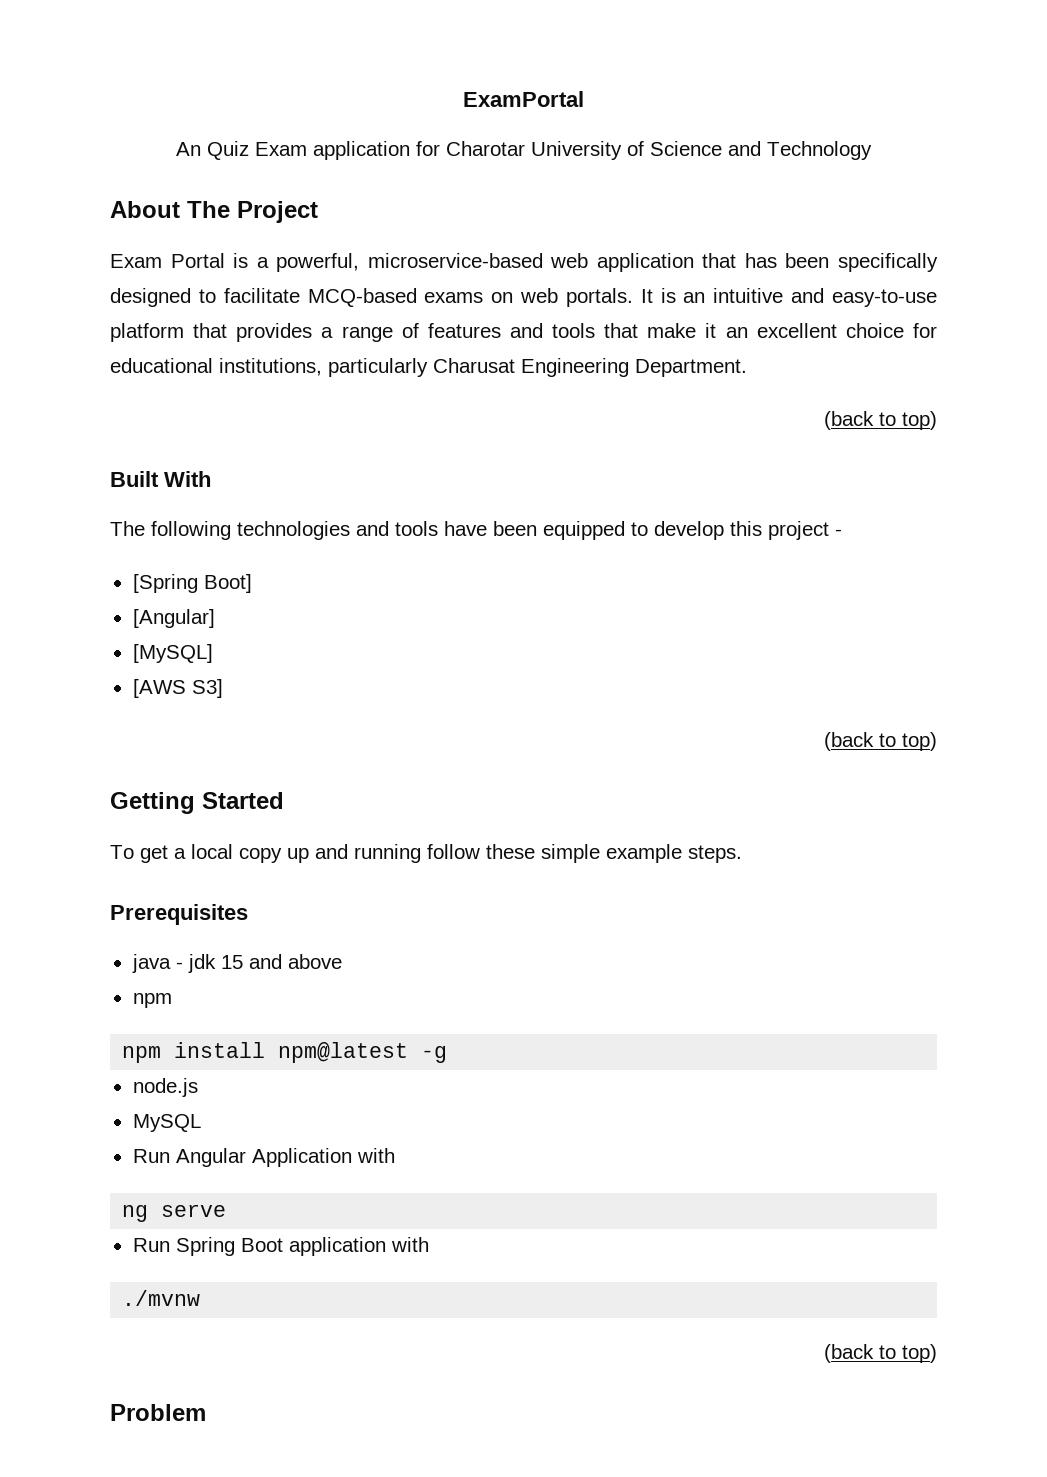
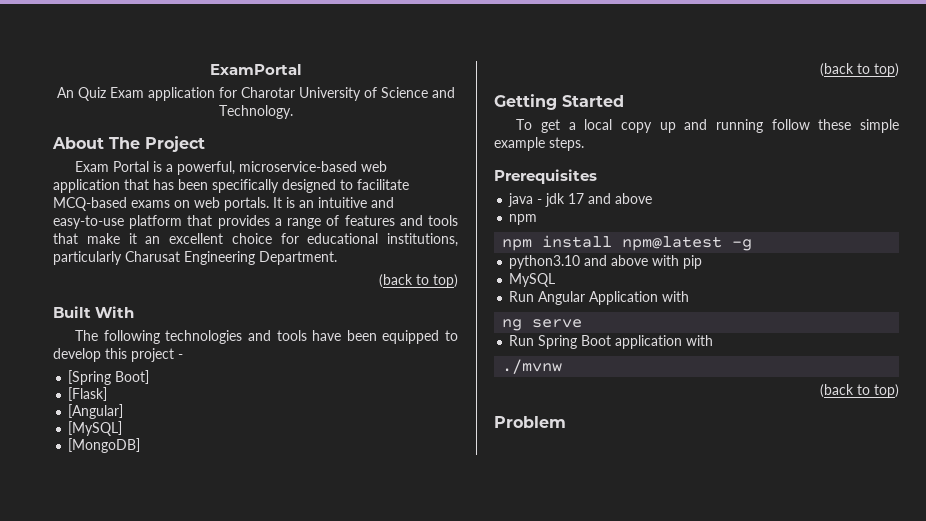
[767,141,872,160] Technology -> [218,105,293,119] Technology.
(252, 583) none -> [68,387,108,401] // [Flask]
[132,679,223,698] [AWS S3] -> [68,438,141,453] [MongoDB]
[220,955,243,969] 15 -> [568,193,585,204] 17
[132,1078,198,1097] node.js -> [509,255,703,269] python3.10 and above with pip

